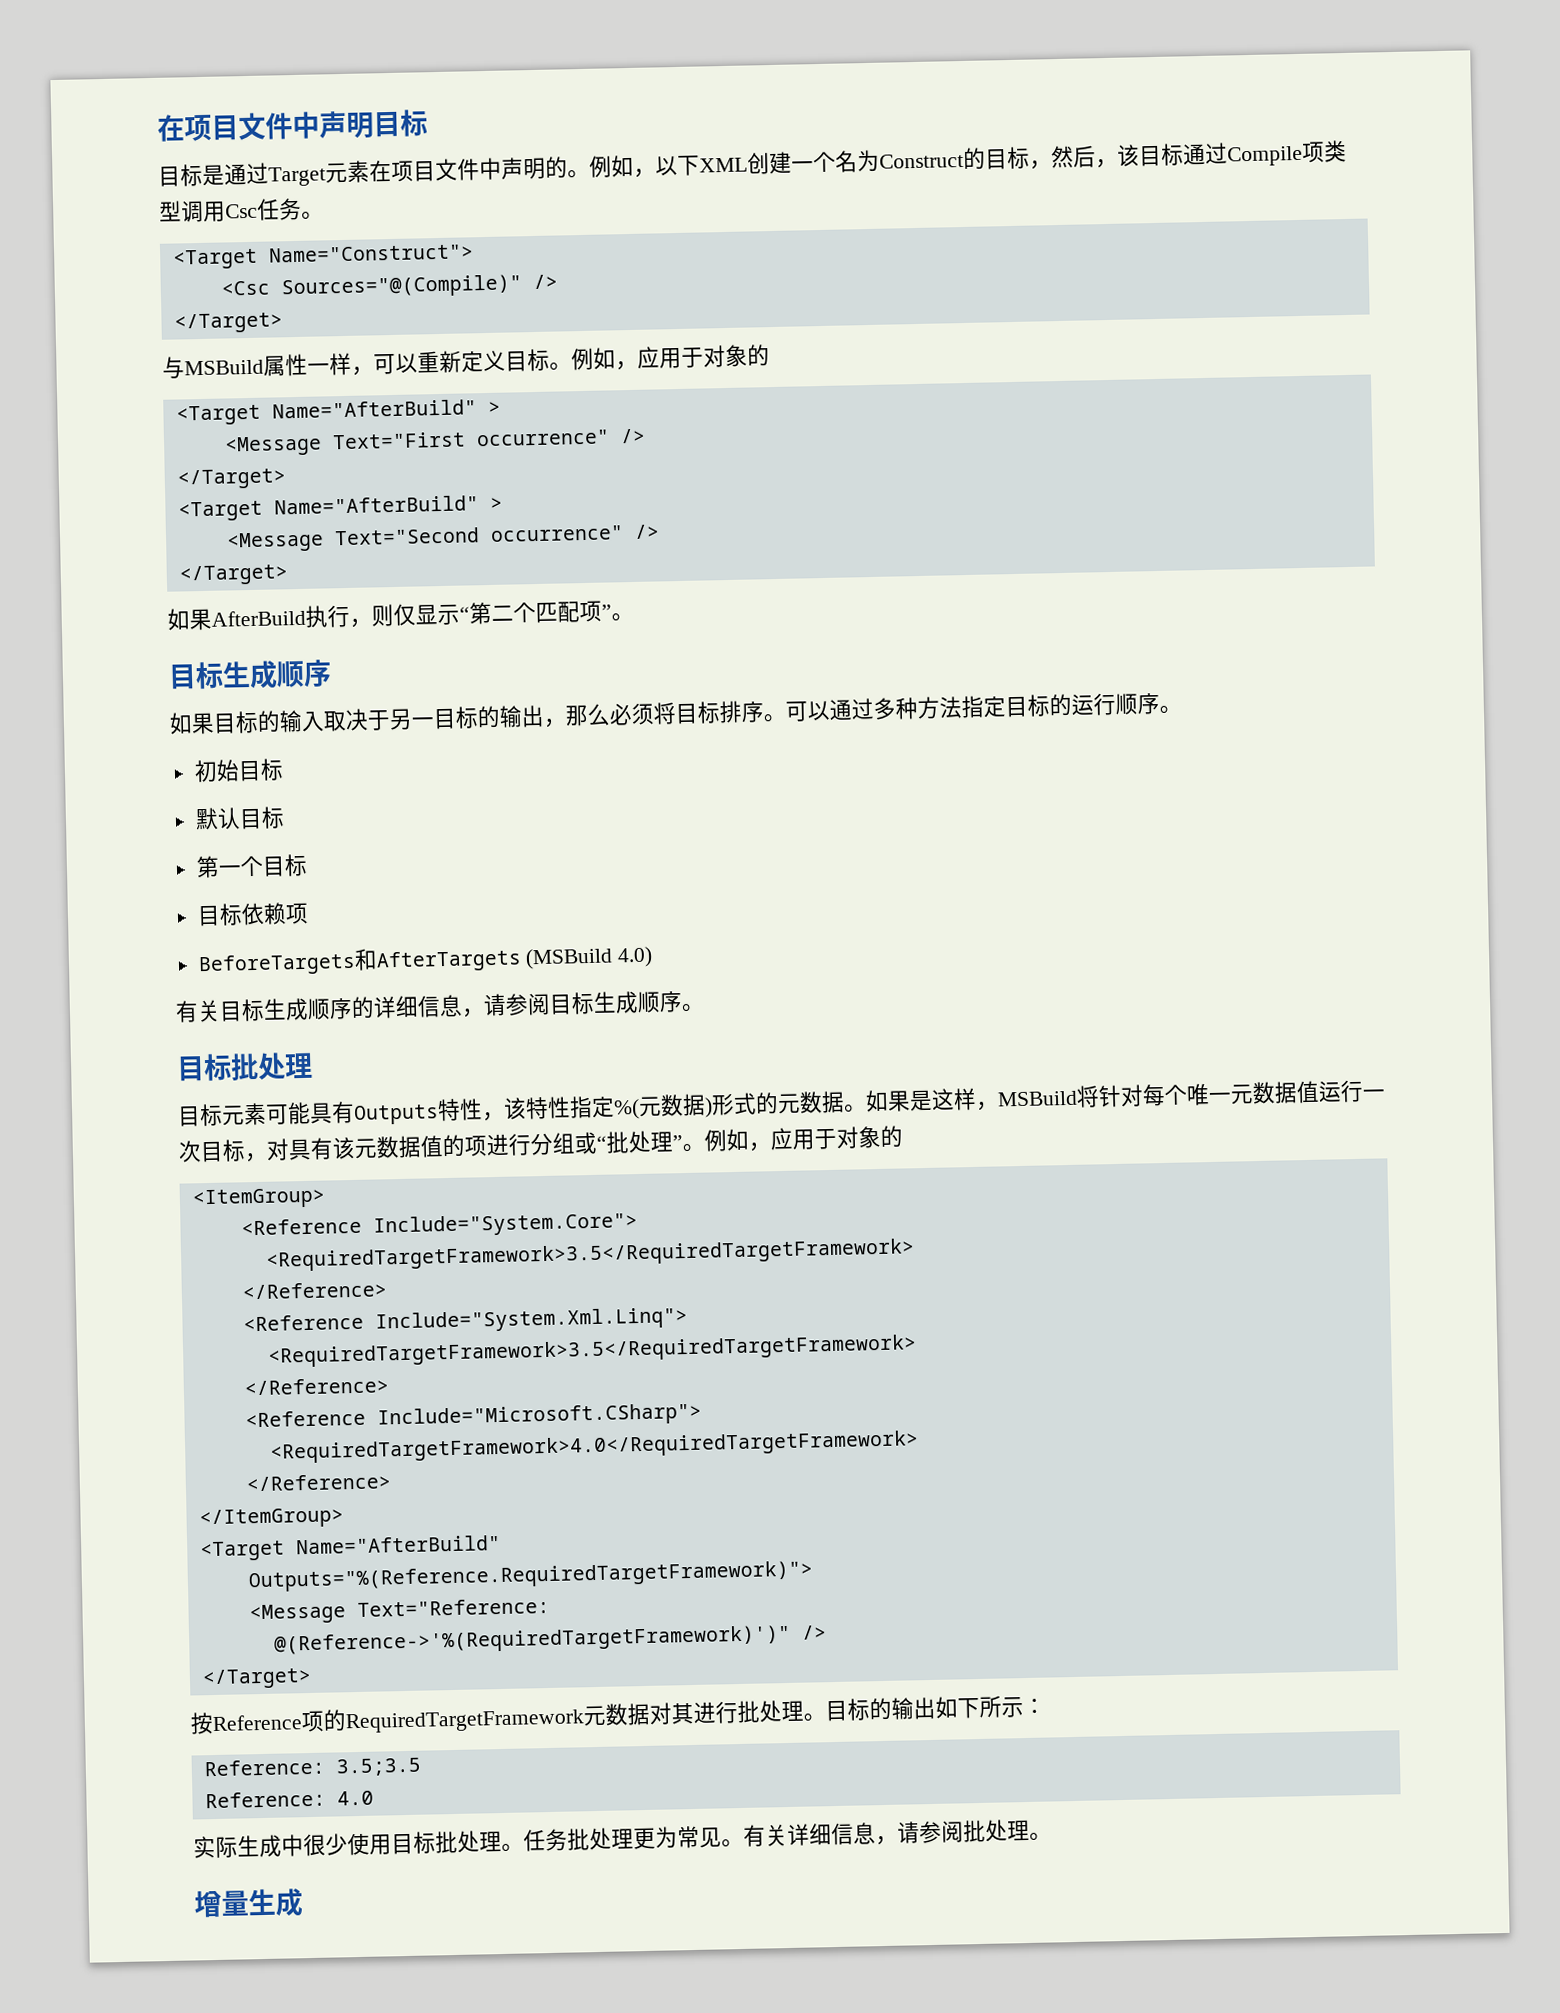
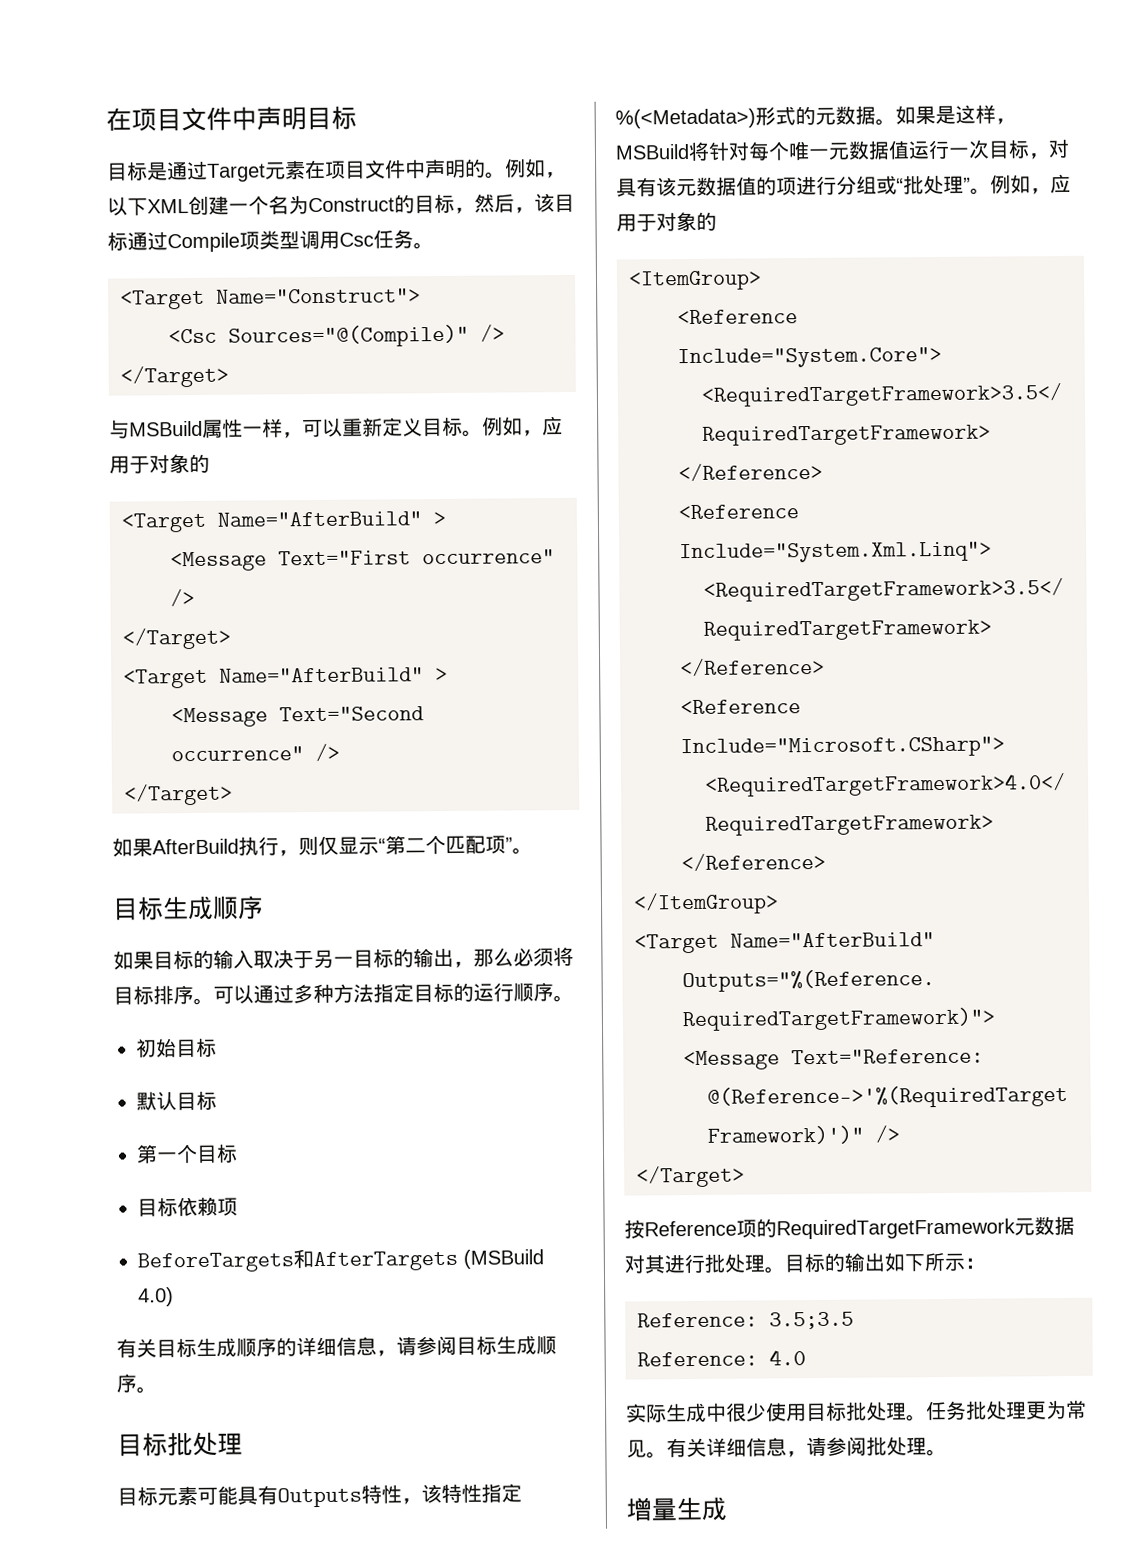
[613,1093,713,1120] %(元数据) -> [615,108,756,129] %(<Metadata>)

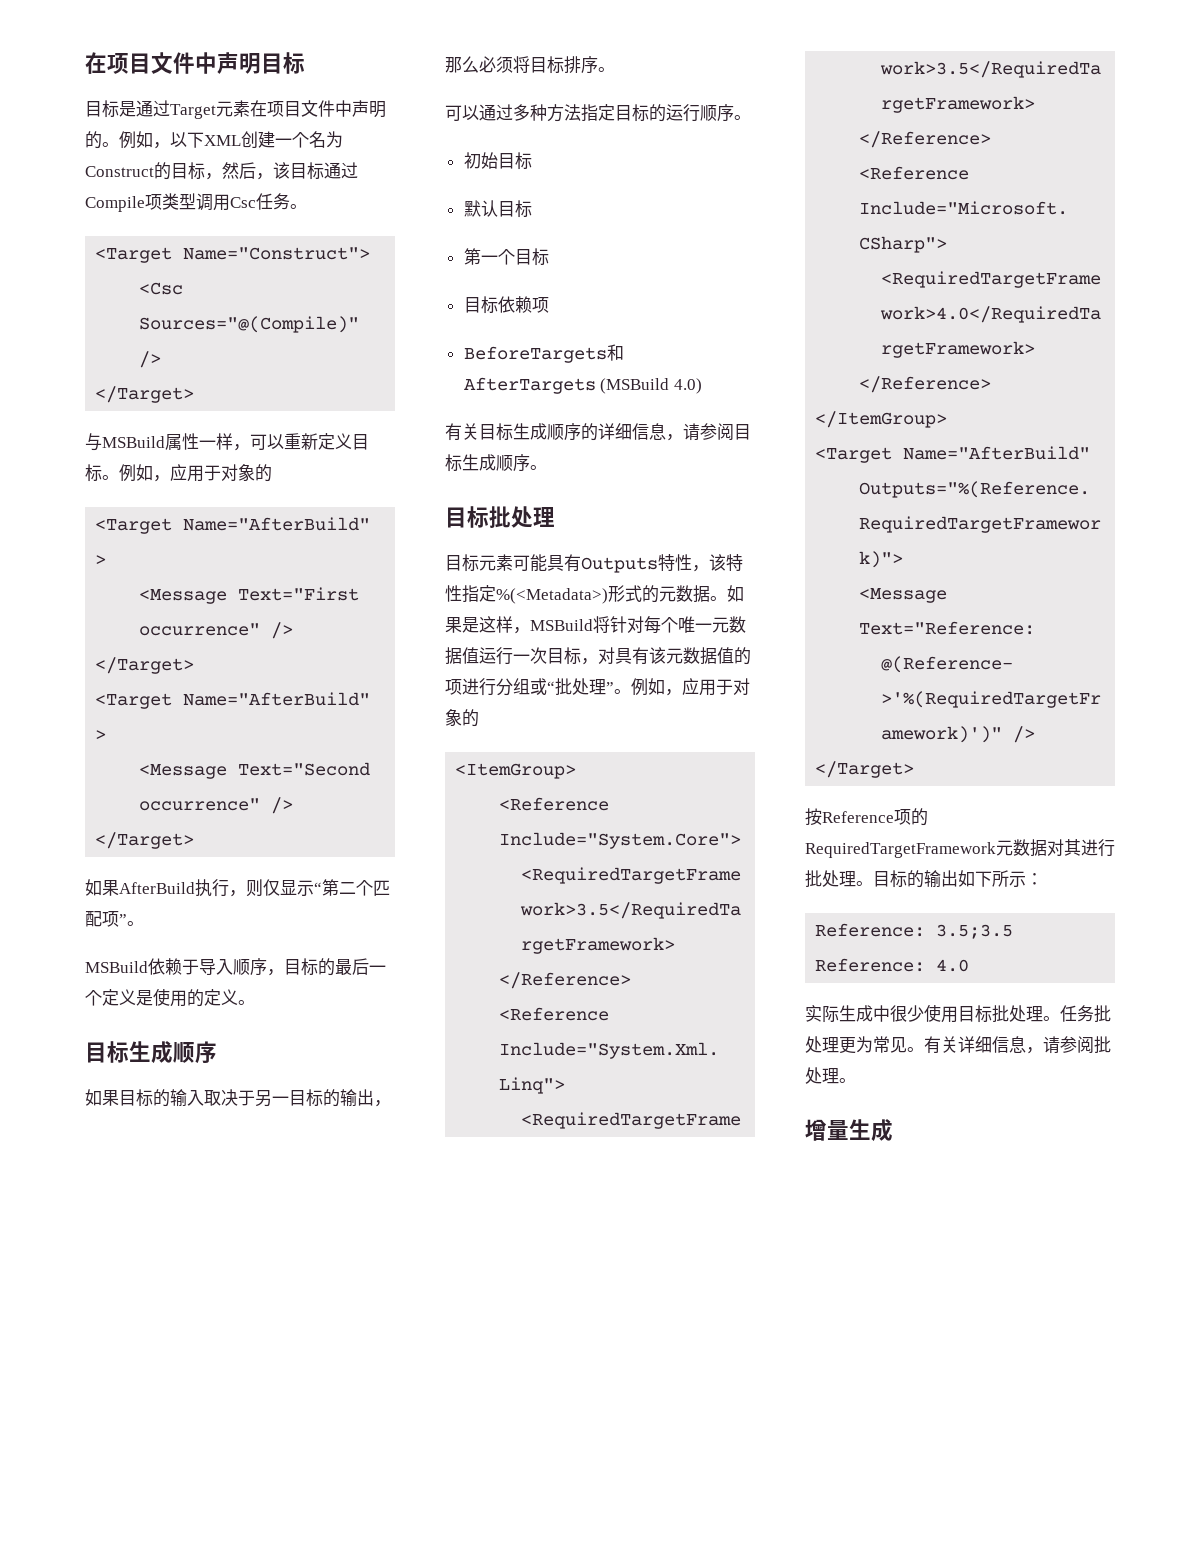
(533, 851) none -> [85,958,386,976] [85,988,255,1007] // MSBuild依赖于导入顺序，目标的最后一个定义是使用的定义。
(214, 1001) none -> (615, 69) //

